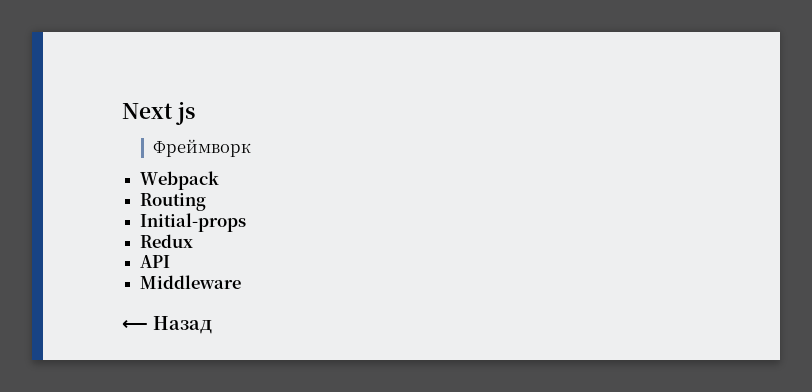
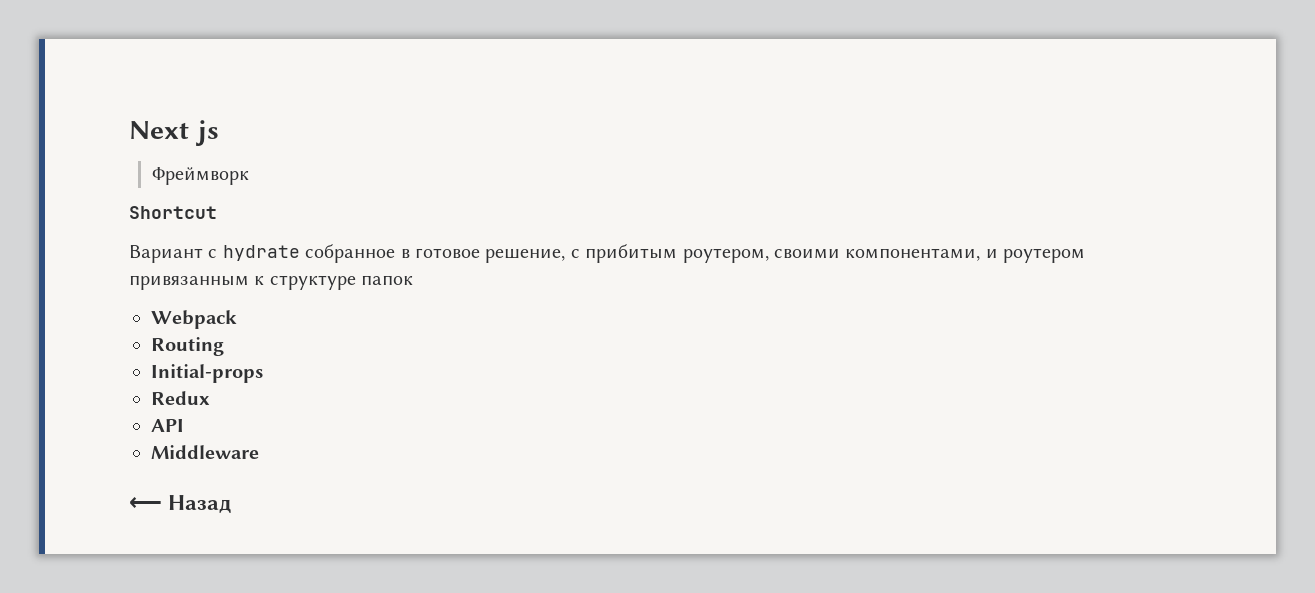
(251, 148) none -> [129,206,217,219] [129,244,1086,263] [129,275,414,290] // Shortcut // Вариант с hydrate собранное в готовое решение, с прибитым роутером, своими компонентами, и роутером привязанным к структуре папок

